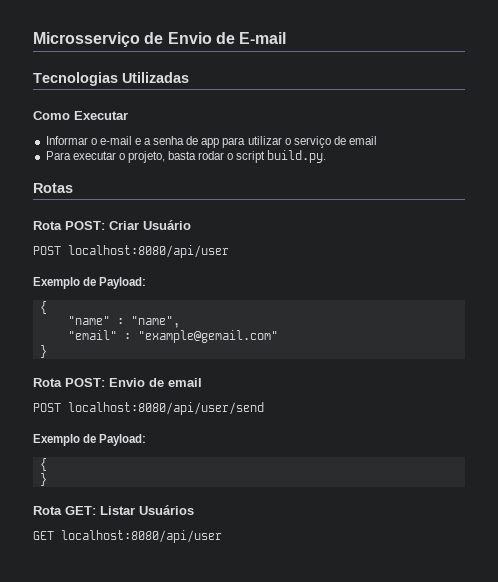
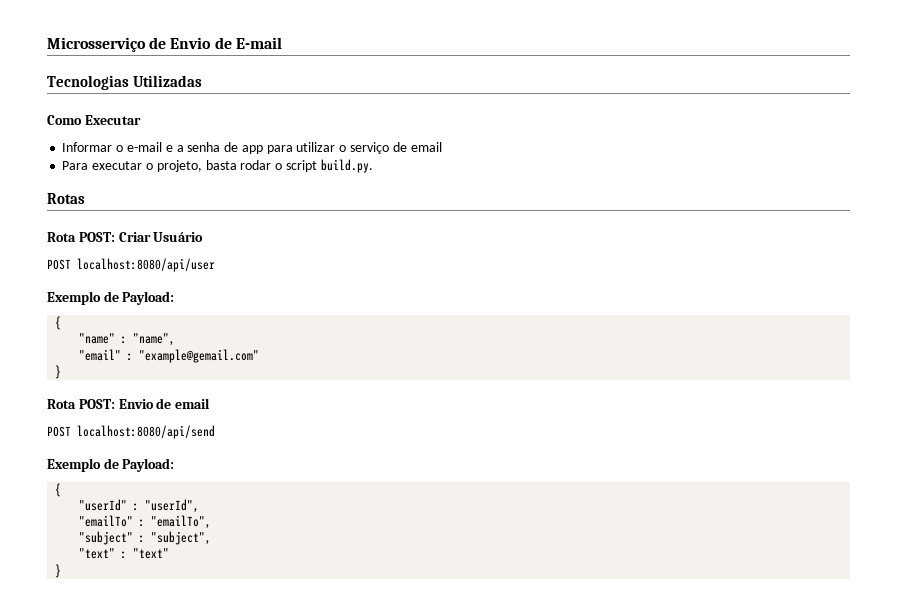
[68,402,264,415] [33,434,147,446] [39,458,47,471] [39,473,47,486] [33,505,194,515] [33,530,222,543] localhost:8080/api/user/send // Exemplo de Payload: // { // } // Rota GET: Listar Usuários // GET localhost:8080/api/user -> [77,425,215,439] [47,458,175,472] [55,483,62,497] [79,499,200,513] [79,515,212,529] [79,531,212,545] [79,548,170,559] [55,564,62,578] localhost:8080/api/send // Exemplo de Payload: // { // "userId" : "userId", // "emailTo" : "emailTo", // "subject" : "subject", // "text" : "text" // }

